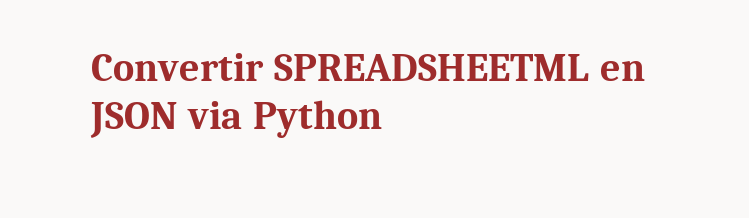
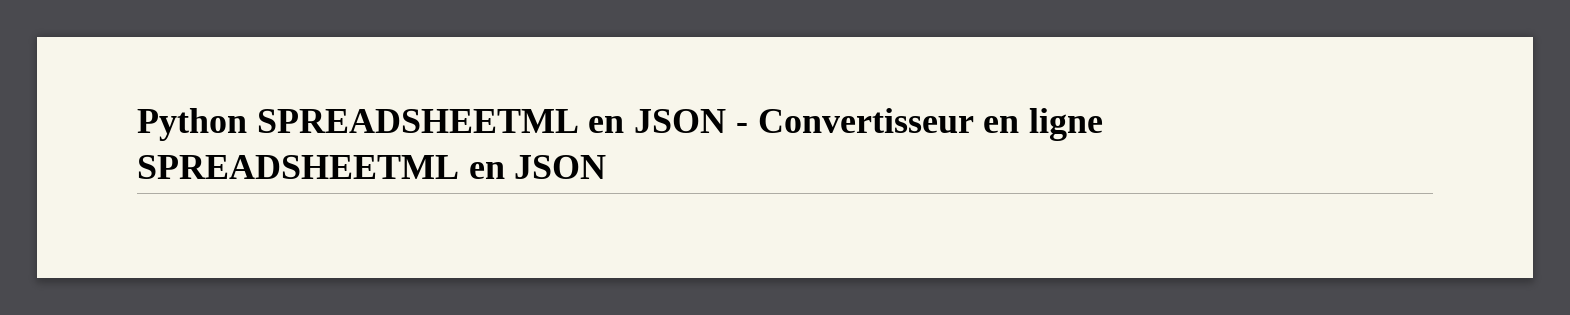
[91,53,645,81] [90,100,382,138] Convertir SPREADSHEETML en JSON via Python -> [137,108,1104,141] [137,155,607,179] Python SPREADSHEETML en JSON - Convertisseur en ligne SPREADSHEETML en JSON

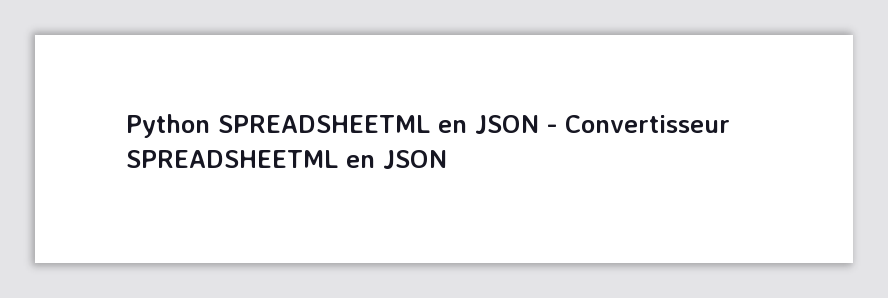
[983,108,1104,141] en ligne -> (730, 124) none

